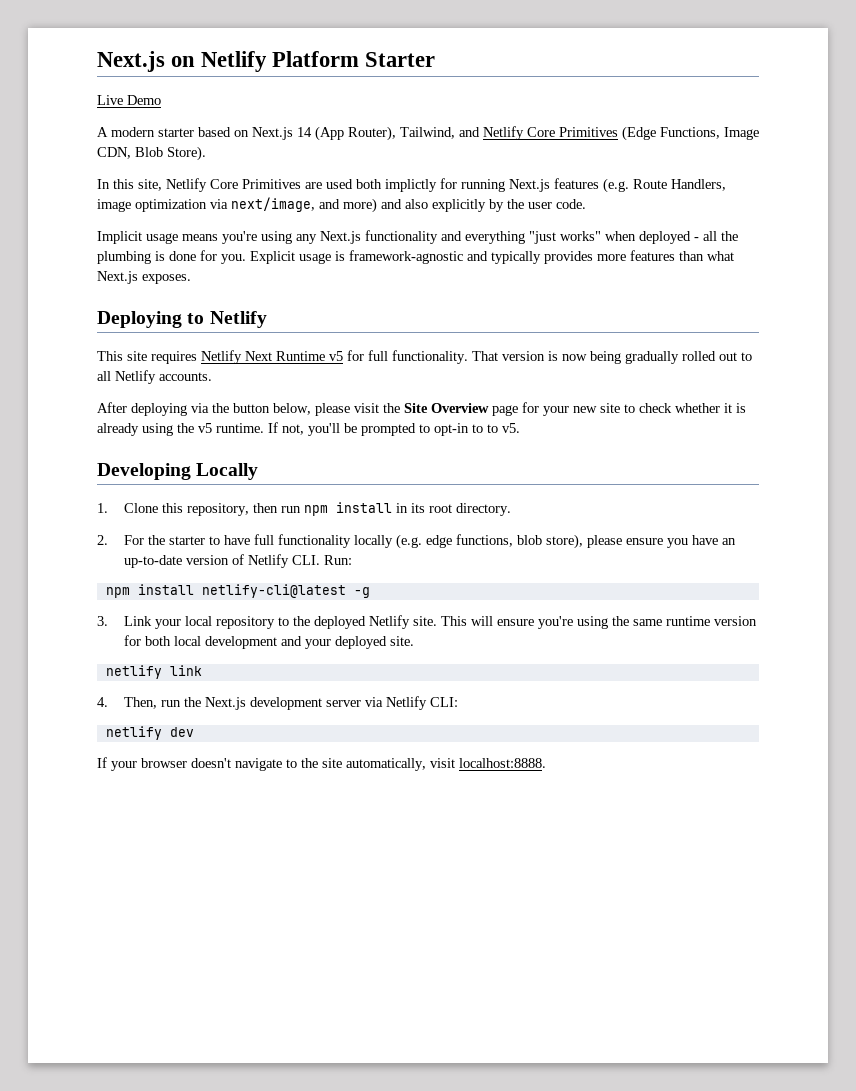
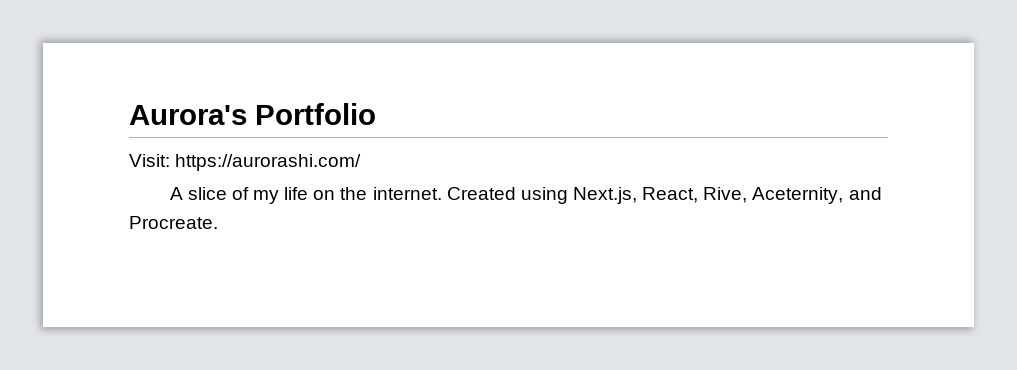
[97,51,436,72] [97,95,161,105] [97,126,759,141] [97,146,206,161] [97,178,726,193] [97,197,586,213] [97,230,738,244] [97,250,734,264] [97,271,191,284] [97,311,267,328] [97,350,752,364] [97,370,212,384] [97,402,746,416] [97,422,520,436] [97,463,259,480] [97,502,511,516] [97,534,736,549] [123,554,352,568] [105,584,370,598] [97,615,757,629] [123,635,414,649] [105,665,202,679] [97,696,458,710] [105,726,194,740] [97,757,546,771] Next.js on Netlify Platform Starter // Live Demo // A modern starter based on Next.js 14 (App Router), Tailwind, and Netlify Core Primitives (Edge Functions, Image CDN, Blob Store). // In this site, Netlify Core Primitives are used both implictly for running Next.js features (e.g. Route Handlers, image optimization via next/image, and more) and also explicitly by the user code. // Implicit usage means you're using any Next.js functionality and everything "just works" when deployed - all the plumbing is done for you. Explicit usage is framework-agnostic and typically provides more features than what Next.js exposes. // Deploying to Netlify // This site requires Netlify Next Runtime v5 for full functionality. That version is now being gradually rolled out to all Netlify accounts. // After deploying via the button below, please visit the Site Overview page for your new site to check whether it is already using the v5 runtime. If not, you'll be prompted to opt-in to to v5. // Developing Locally // 1. Clone this repository, then run npm install in its root directory. // 2. For the starter to have full functionality locally (e.g. edge functions, blob store), please ensure you have an up-to-date version of Netlify CLI. Run: // npm install netlify-cli@latest -g // 3. Link your local repository to the deployed Netlify site. This will ensure you're using the same runtime version for both local development and your deployed site. // netlify link // 4. Then, run the Next.js development server via Netlify CLI: // netlify dev // If your browser doesn't navigate to the site automatically, visit localhost:8888. -> [129,103,376,125] [129,154,362,171] [169,187,882,204] [129,216,218,229] Aurora's Portfolio // Visit: https://aurorashi.com/ // A slice of my life on the internet. Created using Next.js, React, Rive, Aceternity, and Procreate.

